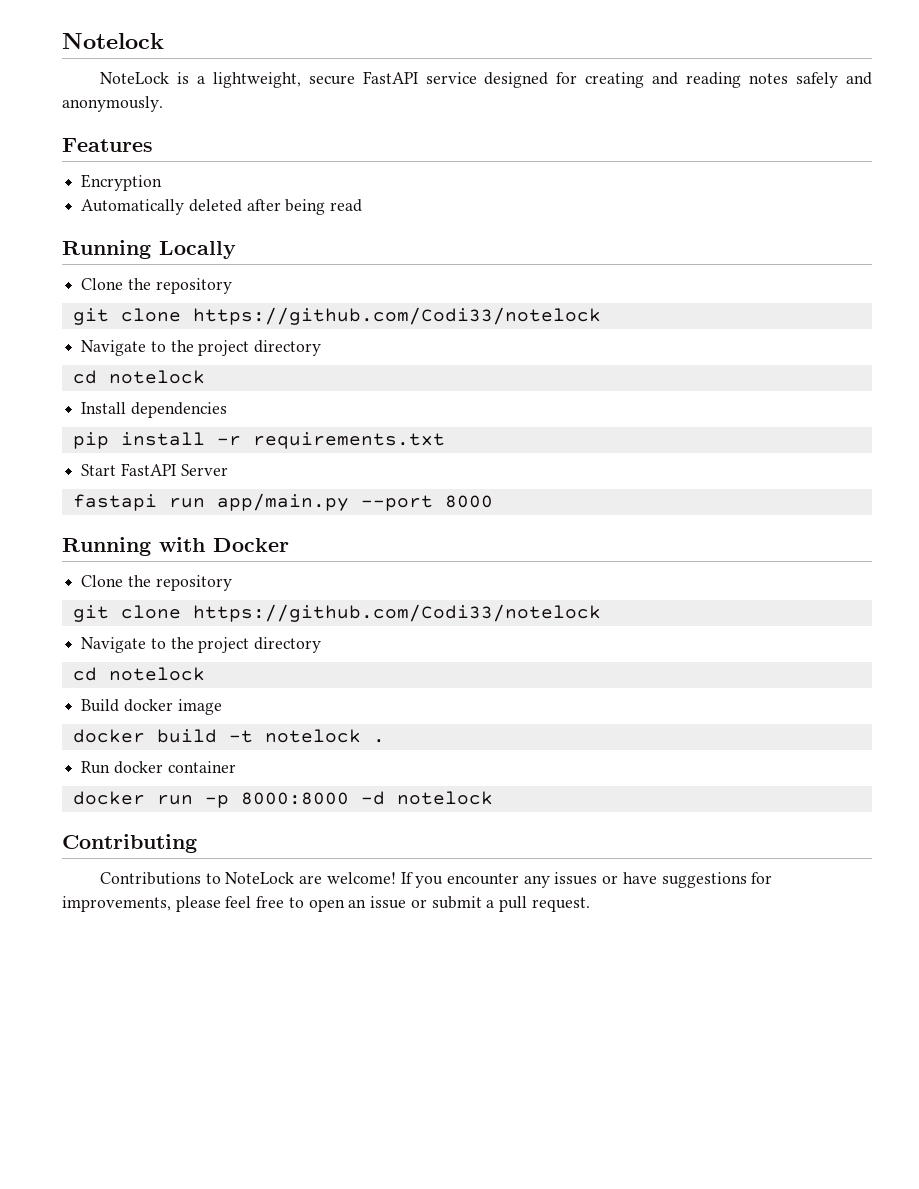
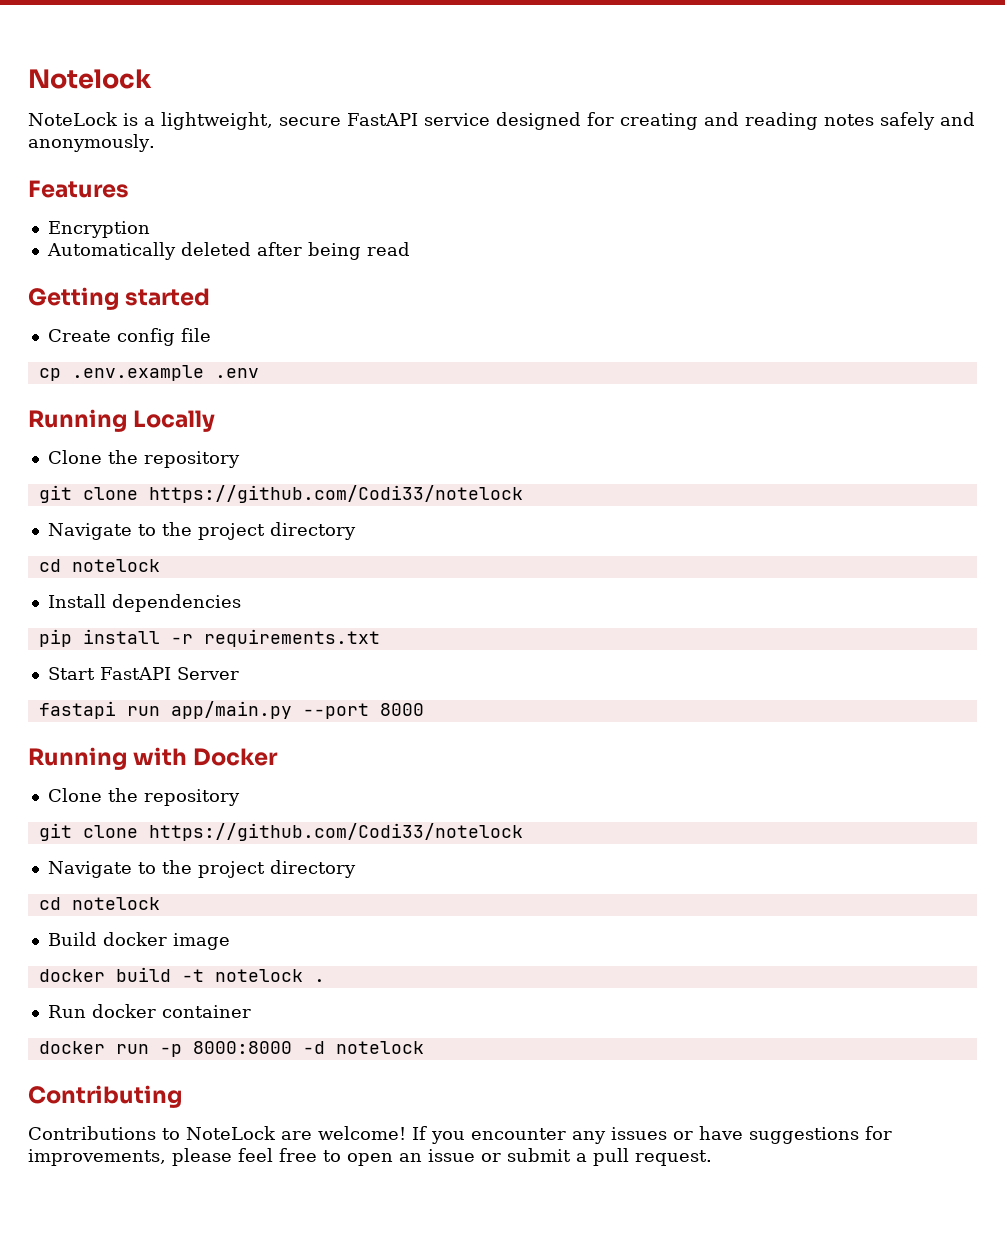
(363, 205) none -> [28,287,211,310] [47,328,211,346] [38,365,259,381] // Getting started // Create config file // cp .env.example .env

